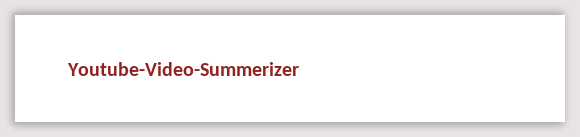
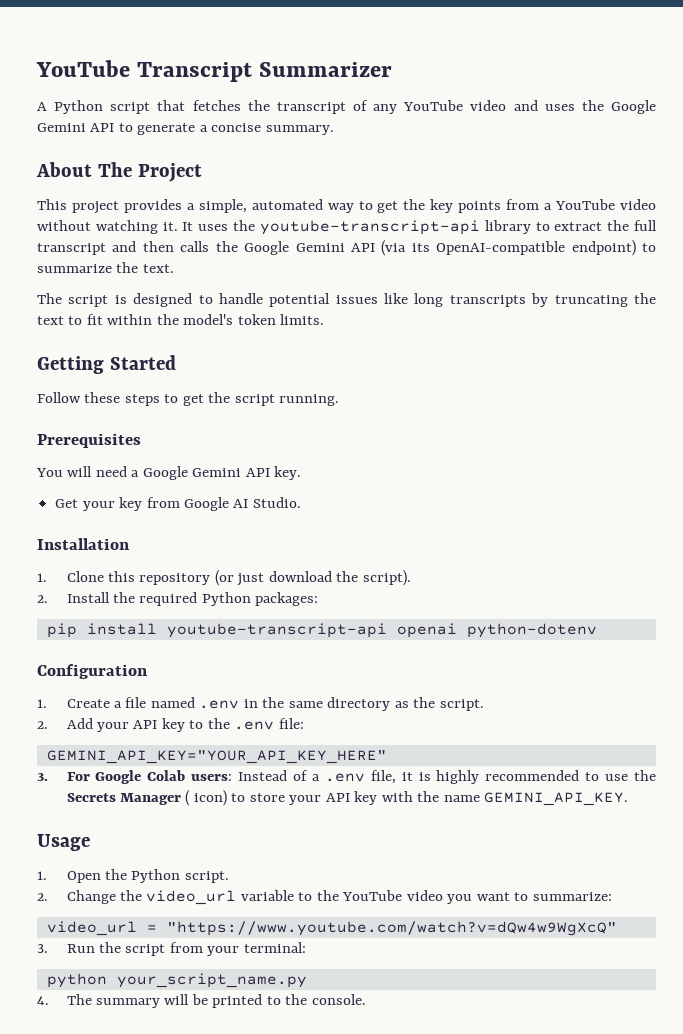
[67,62,299,76] Youtube-Video-Summerizer -> [36,60,393,82] [37,100,656,114] [37,123,334,135] [36,162,202,182] [37,199,657,214] [37,220,658,235] [37,240,656,256] [37,262,174,273] [37,293,657,307] [37,314,325,325] [37,355,176,374] [37,392,340,406] [37,433,141,448] [36,466,302,480] [55,497,301,511] [37,538,130,550] [37,570,411,586] [37,592,319,606] [46,623,597,638] [37,664,148,679] [37,697,484,711] [37,718,304,732] [46,750,387,764] [37,770,656,784] [66,790,629,806] [37,834,90,851] [37,869,229,883] [37,890,612,905] [46,921,617,936] [37,942,306,956] [46,973,307,988] [37,994,366,1008] YouTube Transcript Summarizer // A Python script that fetches the transcript of any YouTube video and uses the Google Gemini API to generate a concise summary. // About The Project // This project provides a simple, automated way to get the key points from a YouTube video without watching it. It uses the youtube-transcript-api library to extract the full transcript and then calls the Google Gemini API (via its OpenAI-compatible endpoint) to summarize the text. // The script is designed to handle potential issues like long transcripts by truncating the text to fit within the model's token limits. // Getting Started // Follow these steps to get the script running. // Prerequisites // You will need a Google Gemini API key. // Get your key from Google AI Studio. // Installation // 1. Clone this repository (or just download the script). // 2. Install the required Python packages: // pip install youtube-transcript-api openai python-dotenv // Configuration // 1. Create a file named .env in the same directory as the script. // 2. Add your API key to the .env file: // GEMINI_API_KEY="YOUR_API_KEY_HERE" // 3. For Google Colab users: Instead of a .env file, it is highly recommended to use the Secrets Manager ( icon) to store your API key with the name GEMINI_API_KEY. // Usage // 1. Open the Python script. // 2. Change the video_url variable to the YouTube video you want to summarize: // video_url = "https://www.youtube.com/watch?v=dQw4w9WgXcQ" // 3. Run the script from your terminal: // python your_script_name.py // 4. The summary will be printed to the console.

